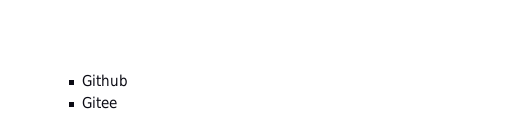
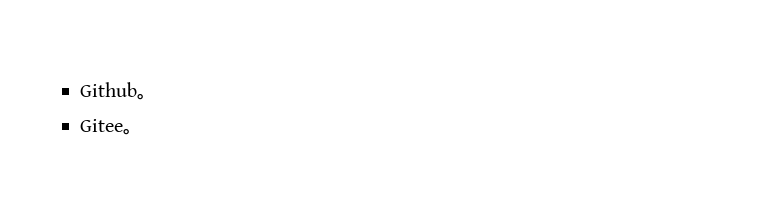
(128, 80) none -> [137,93,157,100] 。
(117, 102) none -> [123,128,143,135] 。

